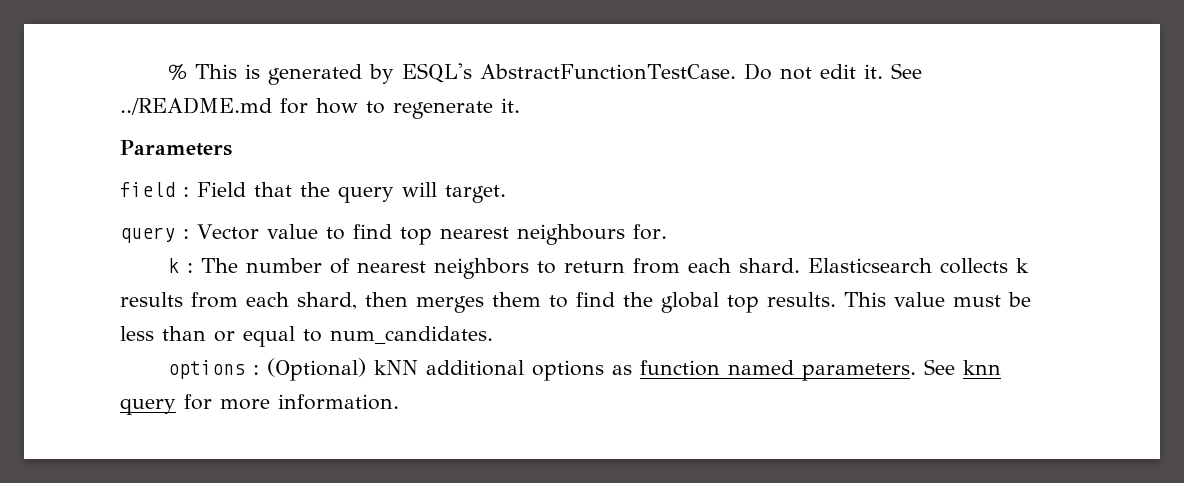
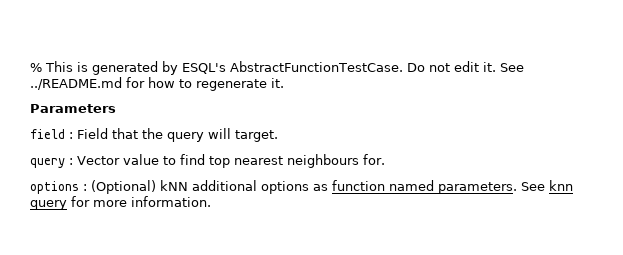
[168,258,1030,279] [120,292,1031,313] [120,326,493,347] // k : The number of nearest neighbors to return from each shard. Elasticsearch collects k results from each shard, then merges them to find the global top results. This value must be less than or equal to num_candidates. -> (385, 159) none

